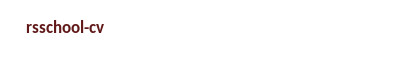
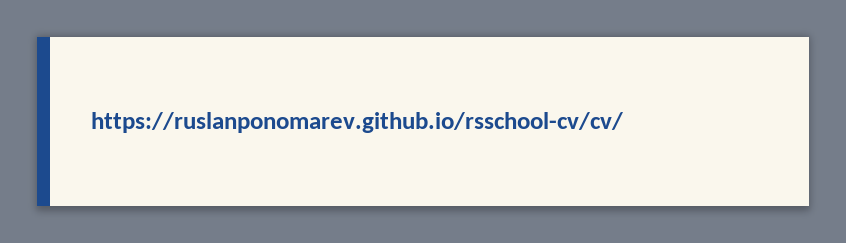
[26,20,104,33] rsschool-cv -> [91,112,623,133] https://ruslanponomarev.github.io/rsschool-cv/cv/

